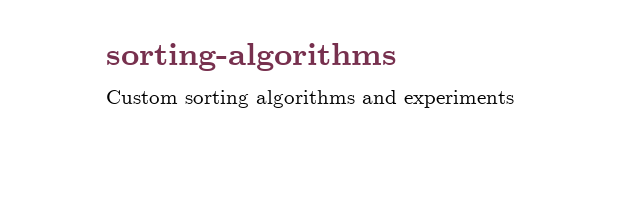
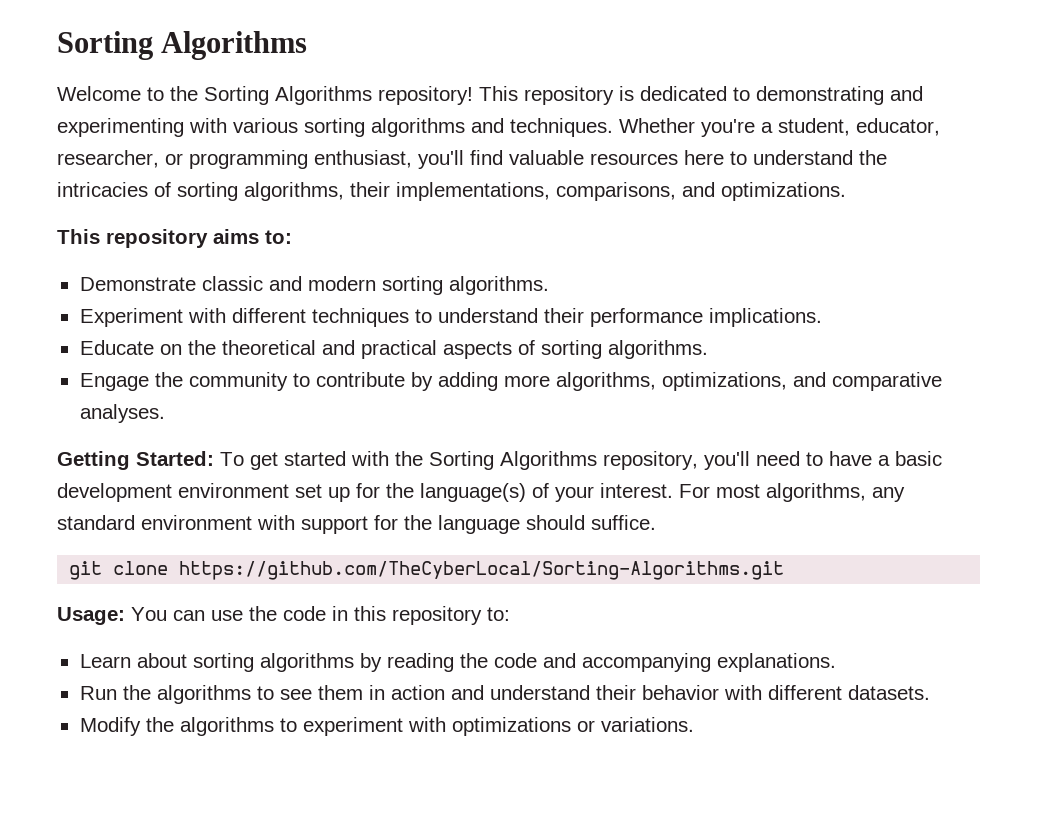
[106,43,397,71] [106,90,514,108] sorting-algorithms // Custom sorting algorithms and experiments -> [57,31,308,60] [57,86,923,105] [57,118,940,137] [57,150,887,169] [57,182,846,201] [57,229,292,248] [79,276,549,295] [79,308,822,327] [79,340,708,359] [79,372,942,391] [79,404,165,423] [57,451,942,470] [57,483,905,502] [57,515,656,534] [69,561,785,580] [57,606,510,625] [79,653,836,672] [79,685,930,704] [79,717,694,736] Sorting Algorithms // Welcome to the Sorting Algorithms repository! This repository is dedicated to demonstrating and experimenting with various sorting algorithms and techniques. Whether you're a student, educator, researcher, or programming enthusiast, you'll find valuable resources here to understand the intricacies of sorting algorithms, their implementations, comparisons, and optimizations. // This repository aims to: // Demonstrate classic and modern sorting algorithms. // Experiment with different techniques to understand their performance implications. // Educate on the theoretical and practical aspects of sorting algorithms. // Engage the community to contribute by adding more algorithms, optimizations, and comparative analyses. // Getting Started: To get started with the Sorting Algorithms repository, you'll need to have a basic development environment set up for the language(s) of your interest. For most algorithms, any standard environment with support for the language should suffice. // git clone https://github.com/TheCyberLocal/Sorting-Algorithms.git // Usage: You can use the code in this repository to: // Learn about sorting algorithms by reading the code and accompanying explanations. // Run the algorithms to see them in action and understand their behavior with different datasets. // Modify the algorithms to experiment with optimizations or variations.

